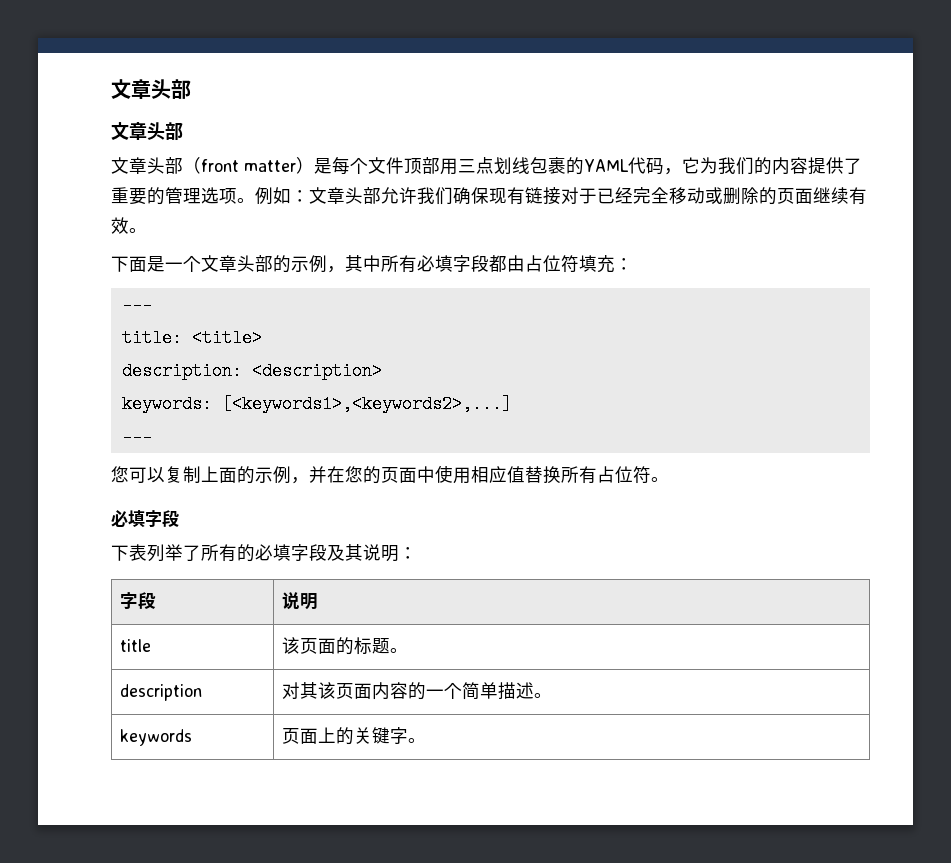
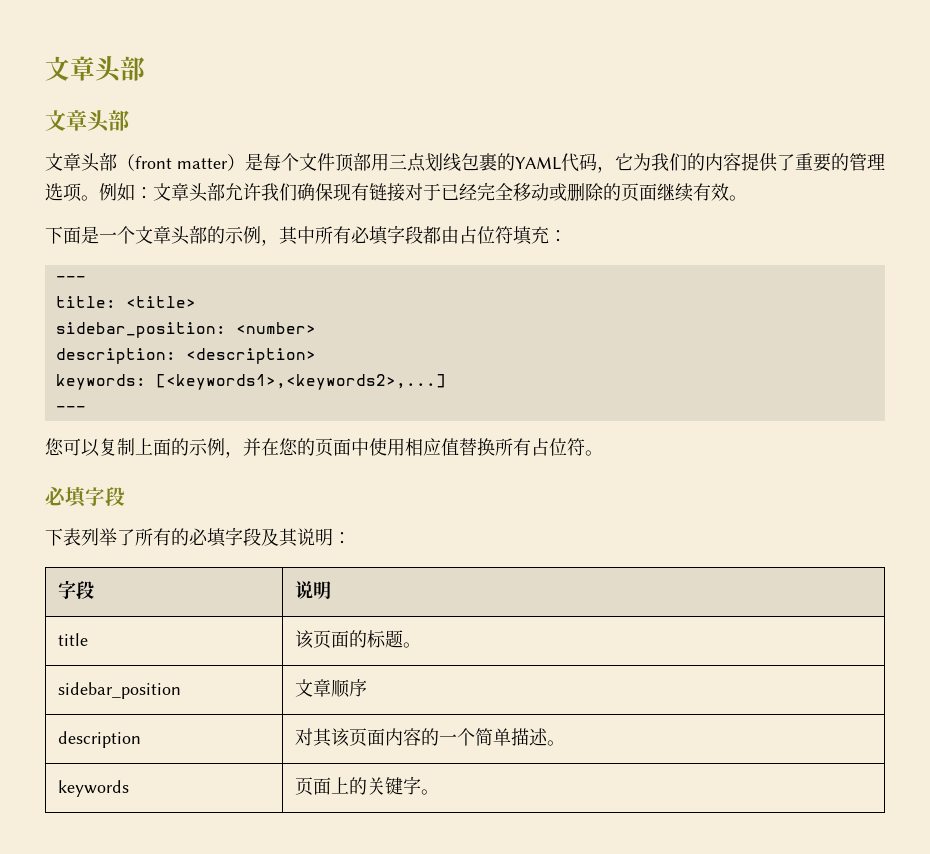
(262, 338) none -> [55,322,316,338] // sidebar_position: <number>
(408, 650) none -> [58,682,182,699] [295,679,368,698] // sidebar_position | 文章顺序

